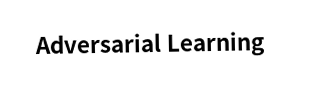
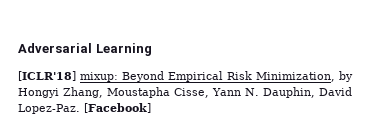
(267, 44) none -> [18,71,353,82] [18,87,352,98] [18,103,151,114] // [ICLR'18] mixup: Beyond Empirical Risk Minimization, by Hongyi Zhang, Moustapha Cisse, Yann N. Dauphin, David Lopez-Paz. [Facebook]

